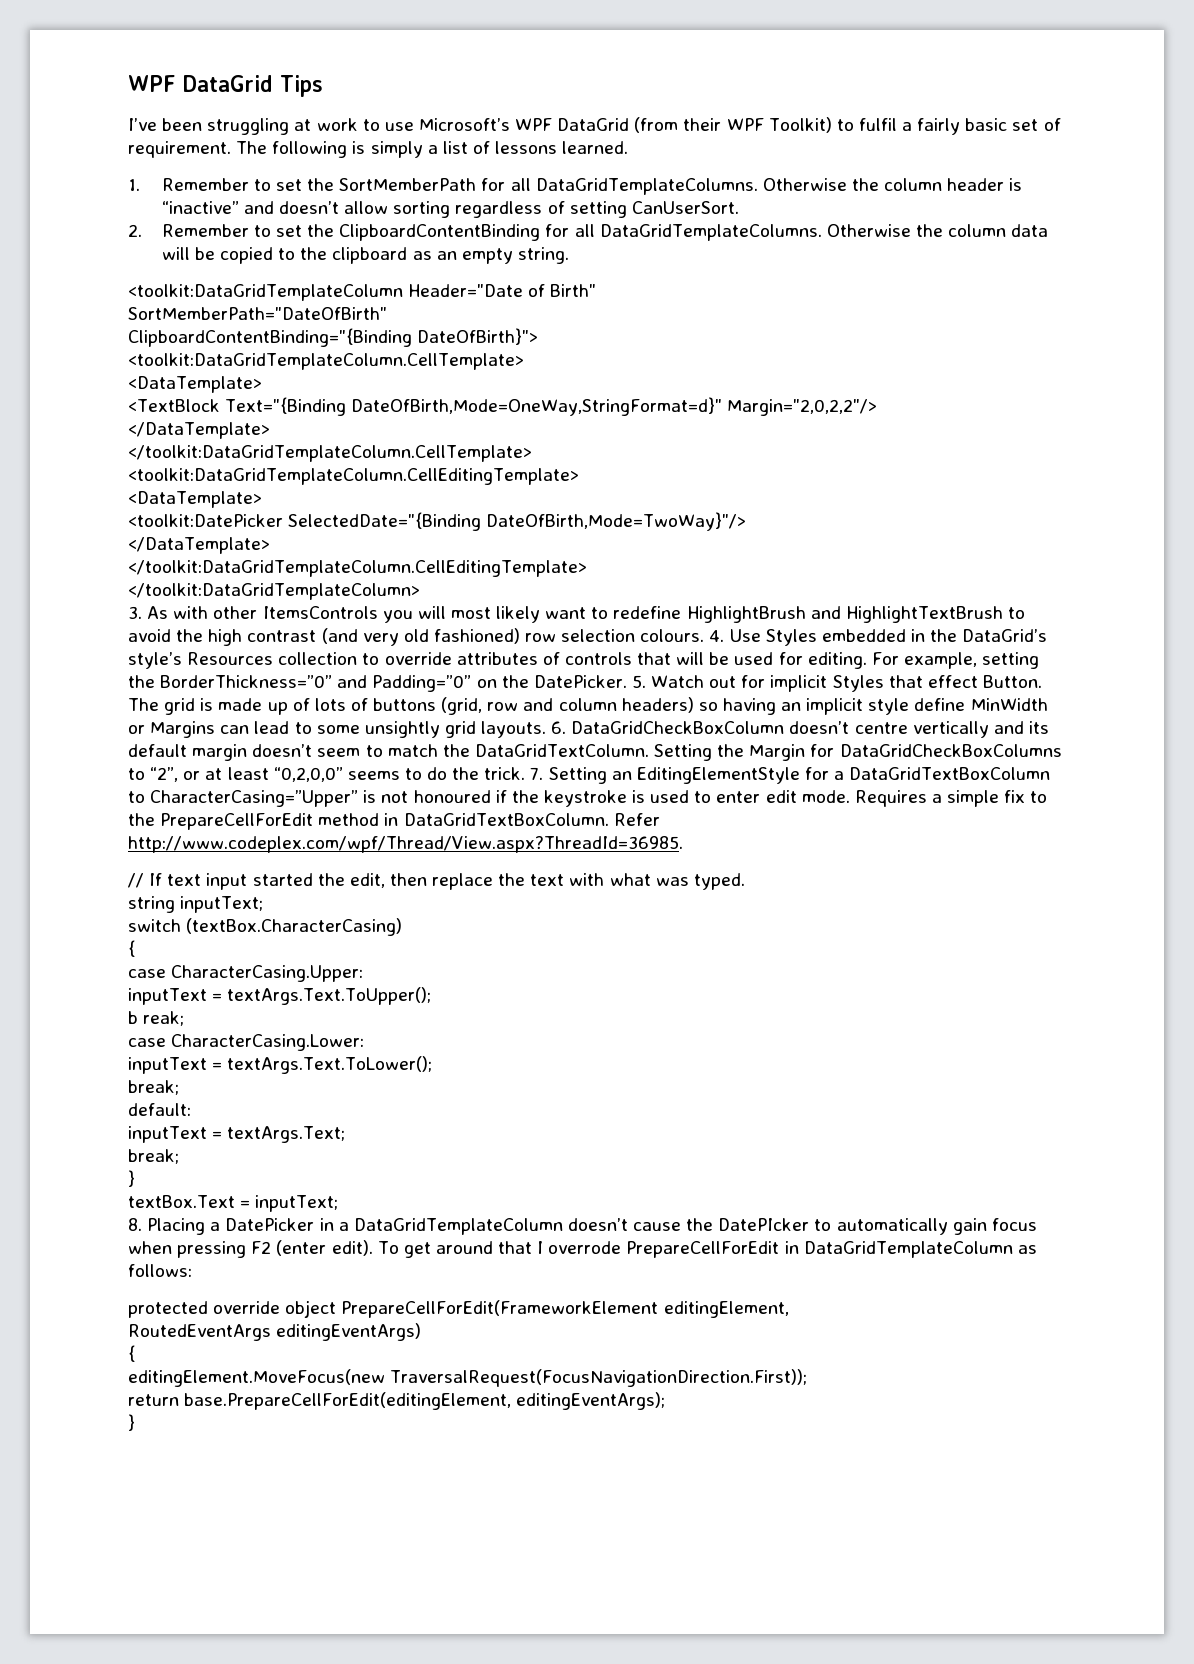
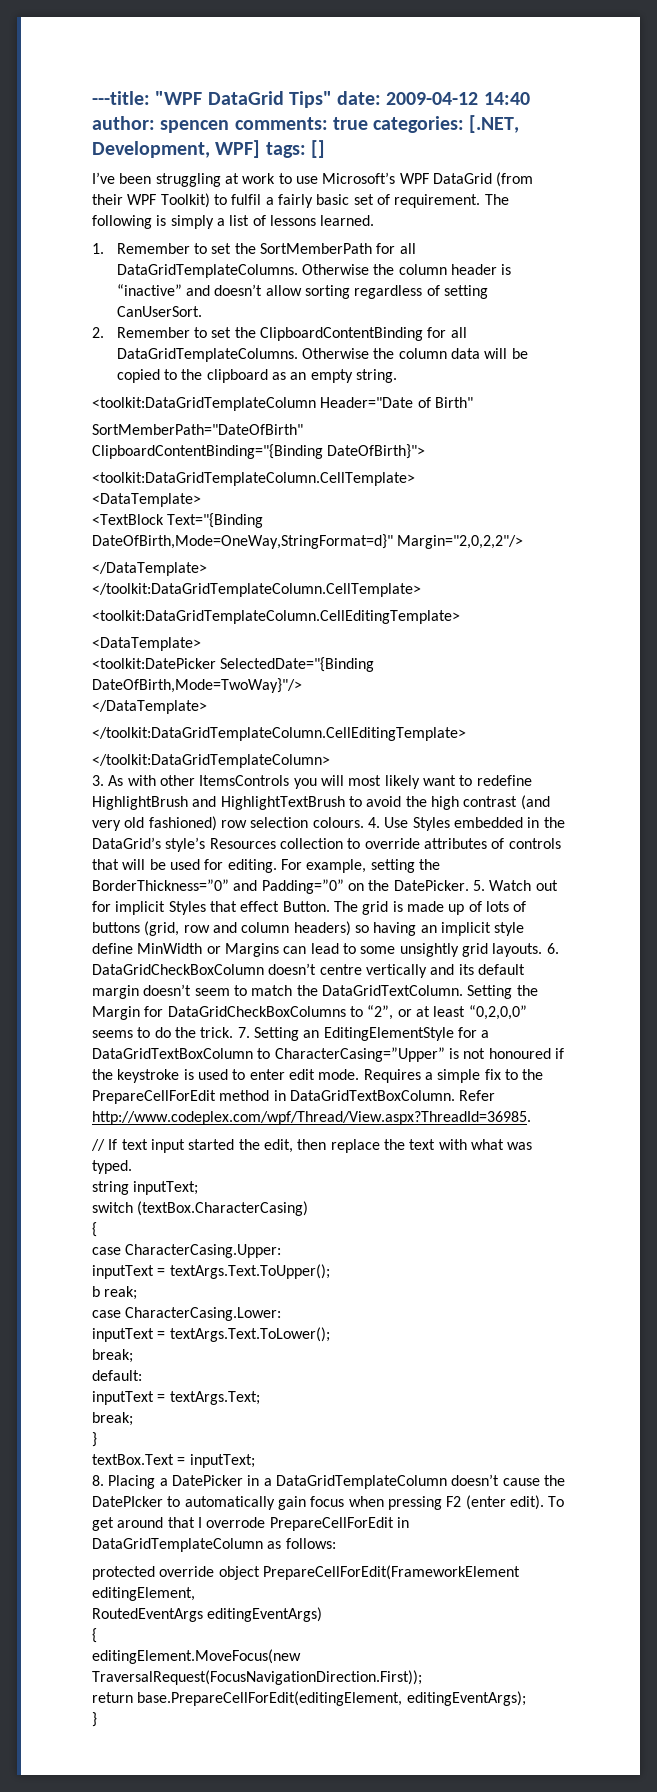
[128,75,323,97] WPF DataGrid Tips -> [92,91,530,108] [92,115,520,133] [92,140,325,158] ---title: "WPF DataGrid Tips" date: 2009-04-12 14:40 author: spencen comments: true categories: [.NET, Development, WPF] tags: []

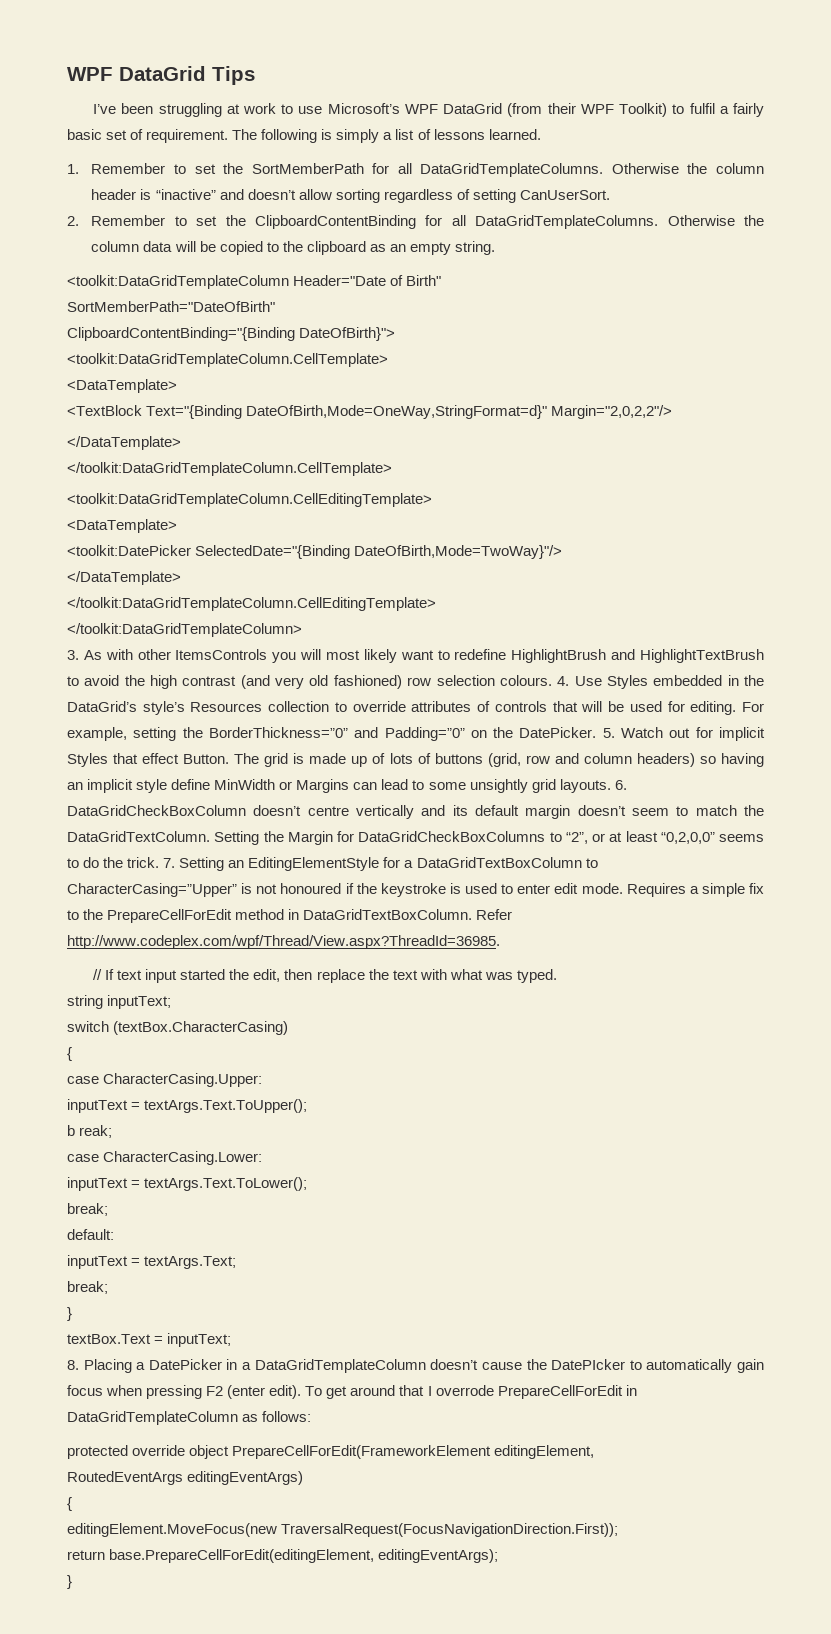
[92,91,530,108] [92,115,520,133] [92,140,325,158] ---title: "WPF DataGrid Tips" date: 2009-04-12 14:40 author: spencen comments: true categories: [.NET, Development, WPF] tags: [] -> [67,66,255,85] WPF DataGrid Tips

